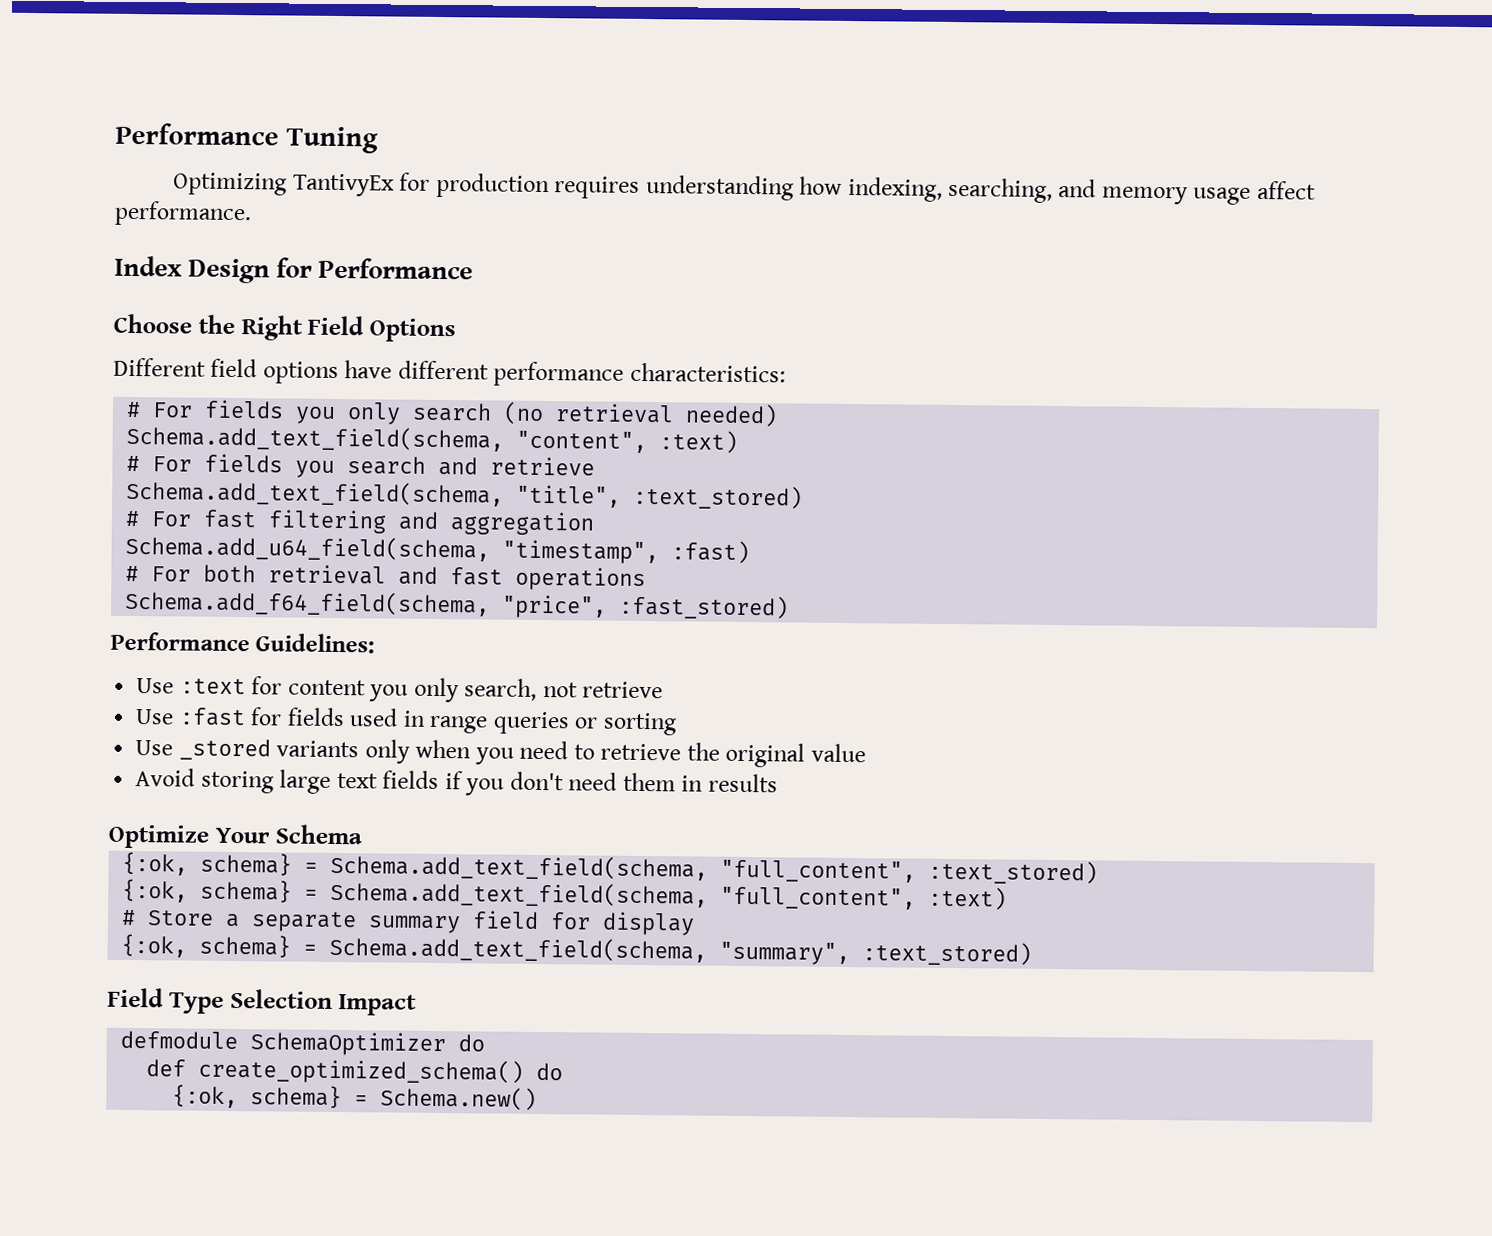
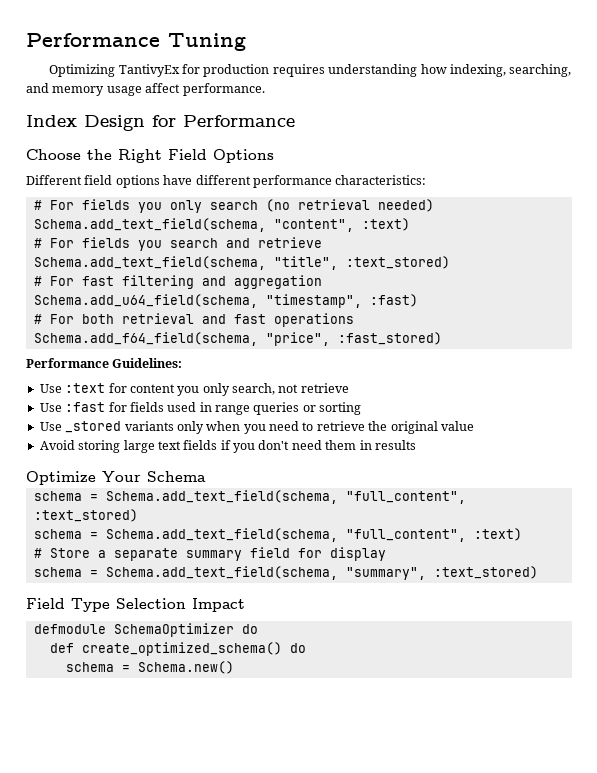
[122,851,293,876] {:ok, schema} -> [33,491,82,501] schema
[122,878,293,903] {:ok, schema} -> [33,529,82,539] schema
[121,933,292,958] {:ok, schema} -> [33,567,82,577] schema
[172,1084,343,1109] {:ok, schema} -> [65,662,114,672] schema

